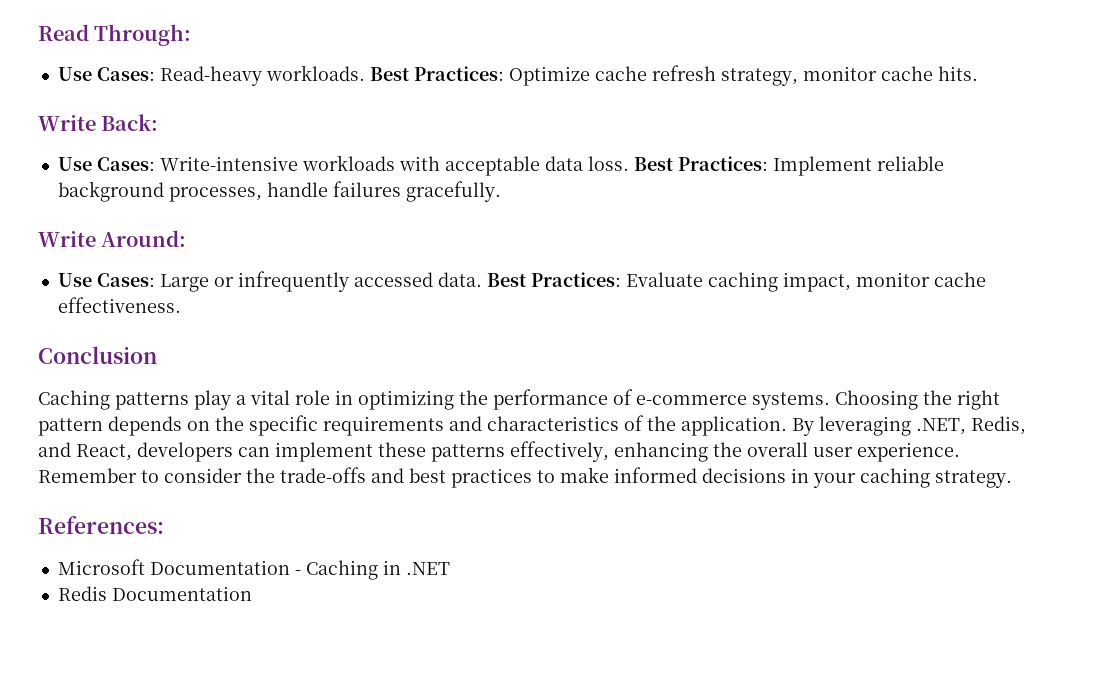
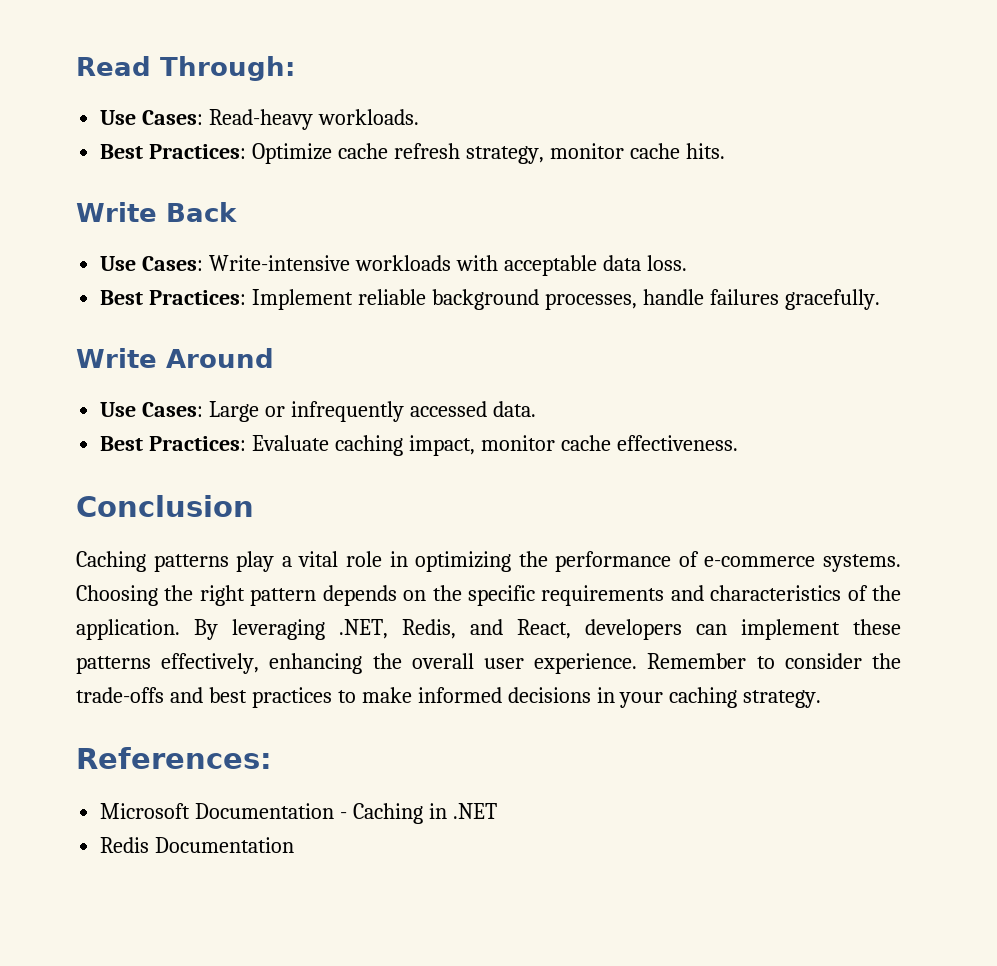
(365, 73) none -> (420, 117) //
[101,114,159,131] Back: -> [166,202,237,222] Back
(629, 163) none -> (687, 263) //
[101,230,187,247] Around: -> [166,348,274,368] Around
(482, 279) none -> (536, 409) //

